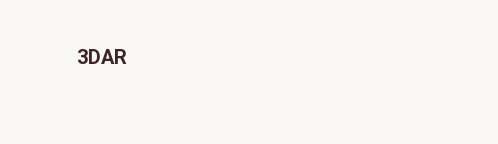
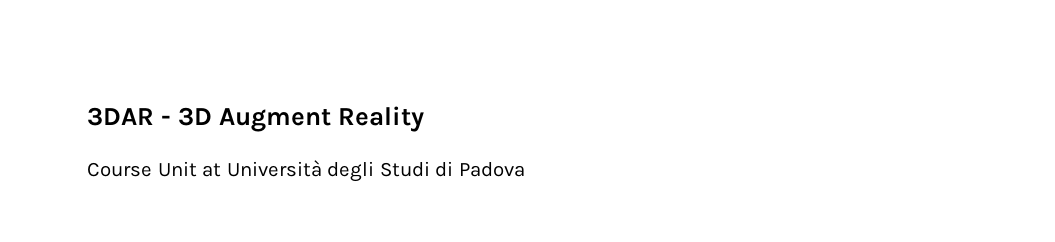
(127, 56) none -> [161,106,425,132] [87,160,525,182] - 3D Augment Reality // Course Unit at Università degli Studi di Padova

